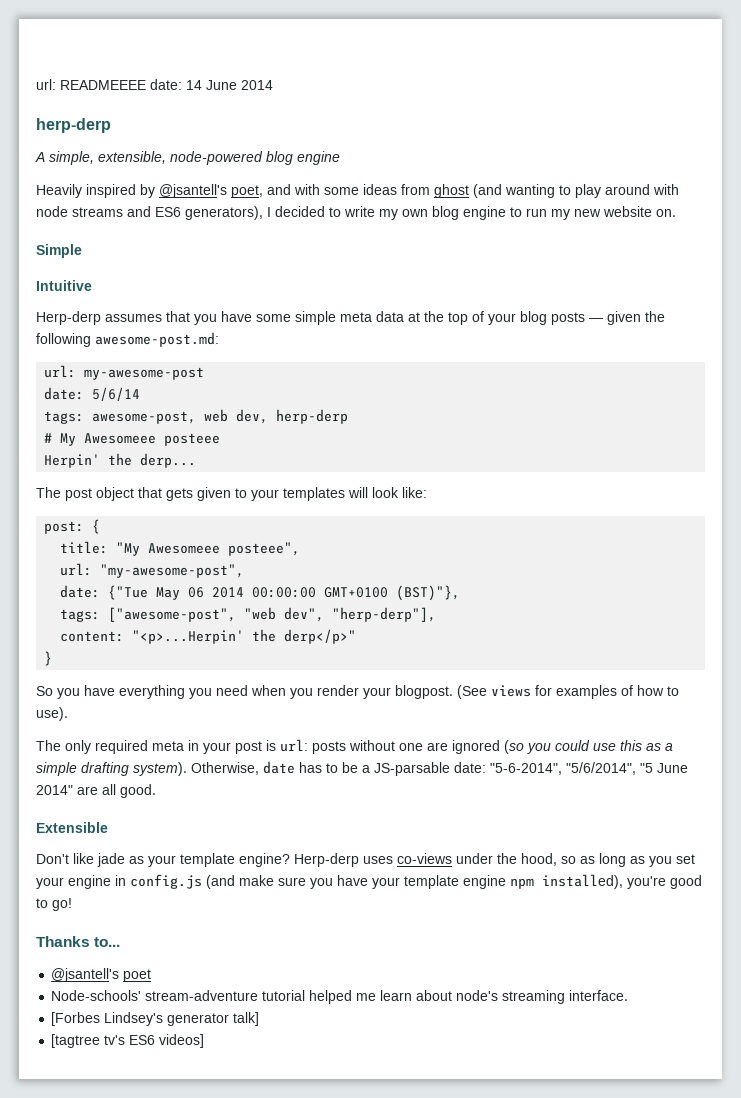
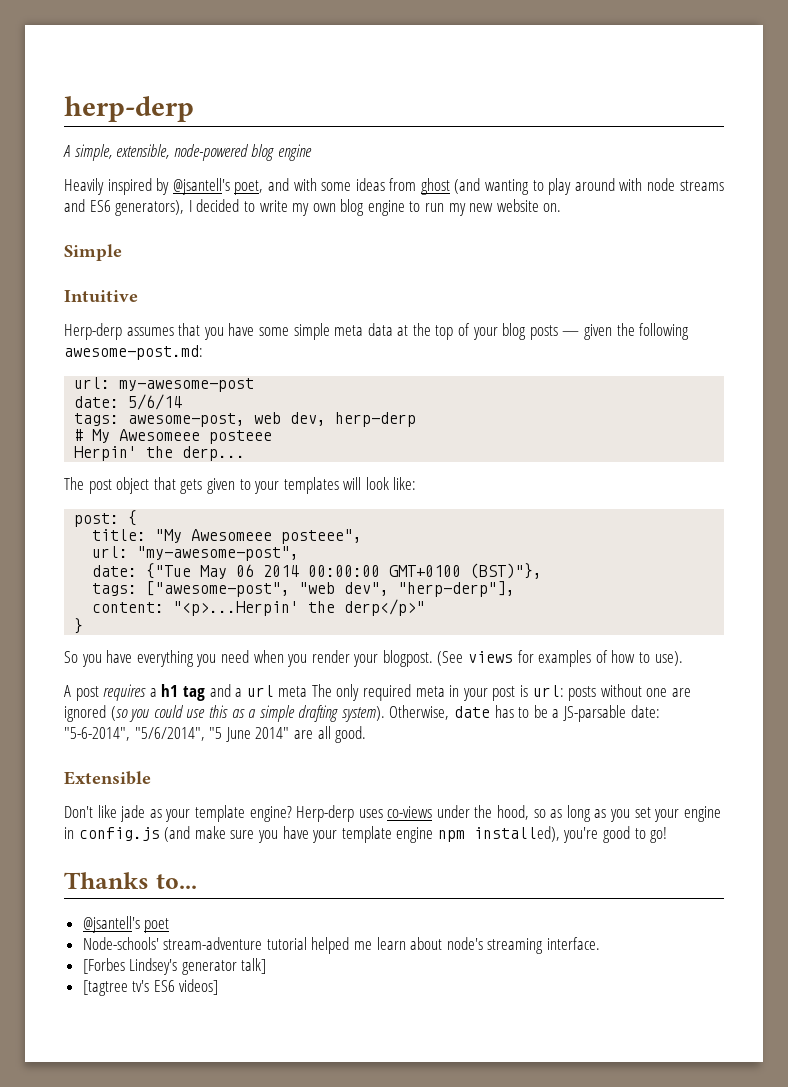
[36,79,273,90] url: READMEEEE date: 14 June 2014 // -> (64, 109) none
(68, 714) none -> [64,684,308,701] A post requires a h1 tag and a url meta

